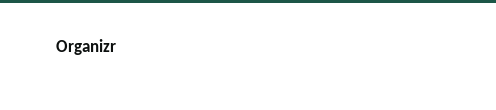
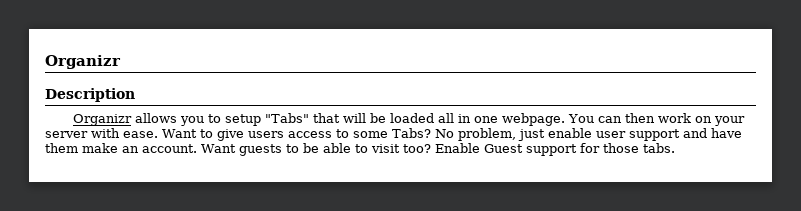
[56,39,116,55] Organizr -> [45,55,121,69] [45,88,135,102] [72,113,745,126] [45,128,742,141] [45,143,675,156] Organizr // Description // Organizr allows you to setup "Tabs" that will be loaded all in one webpage. You can then work on your server with ease. Want to give users access to some Tabs? No problem, just enable user support and have them make an account. Want guests to be able to visit too? Enable Guest support for those tabs.

